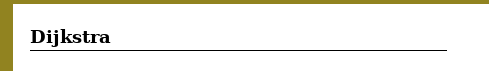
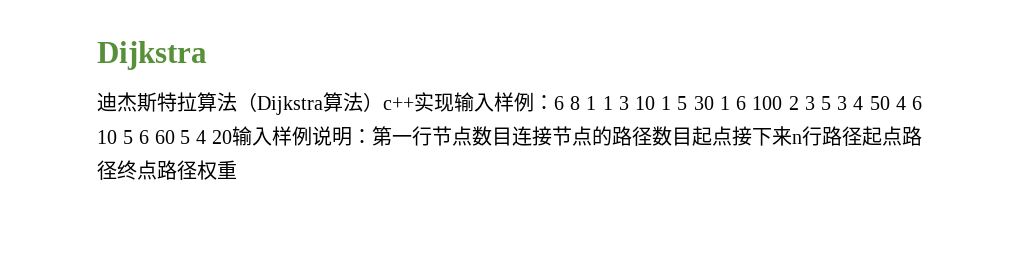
[30,29,111,47] Dijkstra -> [97,41,207,70] [97,92,923,115] [97,126,922,146] [97,160,237,180] Dijkstra // 迪杰斯特拉算法（Dijkstra算法）c++实现输入样例：6 8 1 1 3 10 1 5 30 1 6 100 2 3 5 3 4 50 4 6 10 5 6 60 5 4 20输入样例说明：第一行节点数目连接节点的路径数目起点接下来n行路径起点路径终点路径权重

